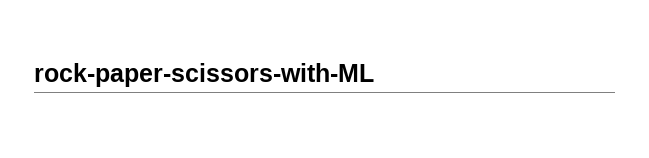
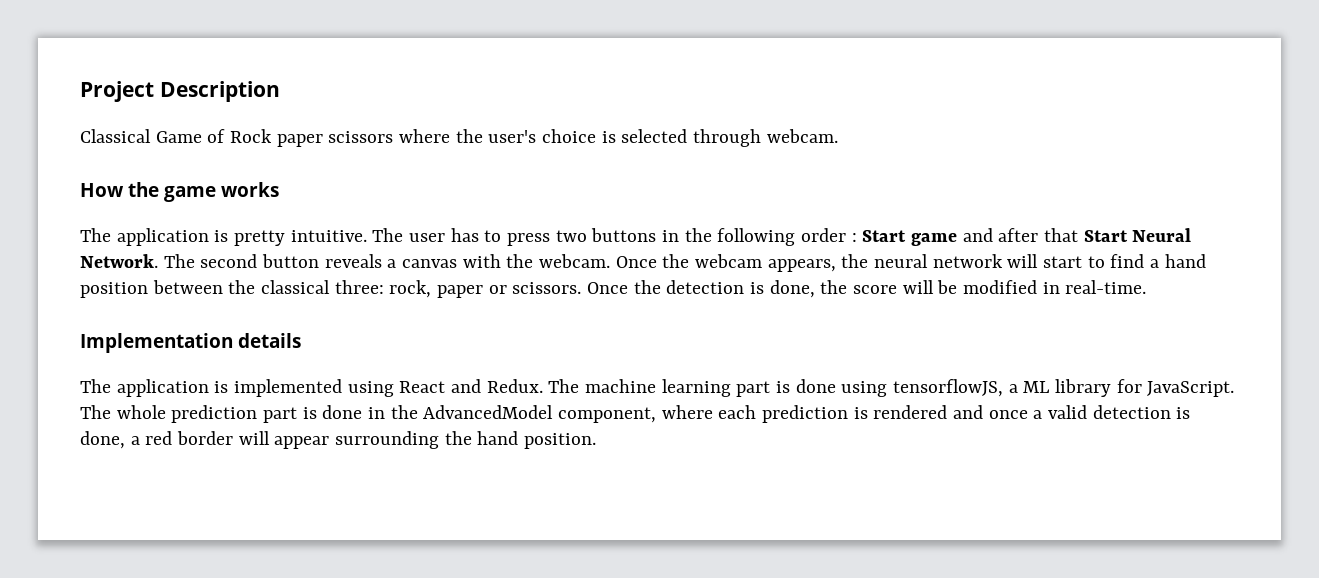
[34,63,374,87] rock-paper-scissors-with-ML -> [80,81,280,102] [80,129,838,147] [80,182,280,202] [80,228,1192,246] [80,254,1206,272] [80,280,1147,298] [80,333,302,353] [80,379,1235,397] [80,405,1191,423] [80,431,597,449] Project Description // Classical Game of Rock paper scissors where the user's choice is selected through webcam. // How the game works // The application is pretty intuitive. The user has to press two buttons in the following order : Start game and after that Start Neural Network. The second button reveals a canvas with the webcam. Once the webcam appears, the neural network will start to find a hand position between the classical three: rock, paper or scissors. Once the detection is done, the score will be modified in real-time. // Implementation details // The application is implemented using React and Redux. The machine learning part is done using tensorflowJS, a ML library for JavaScript. The whole prediction part is done in the AdvancedModel component, where each prediction is rendered and once a valid detection is done, a red border will appear surrounding the hand position.

